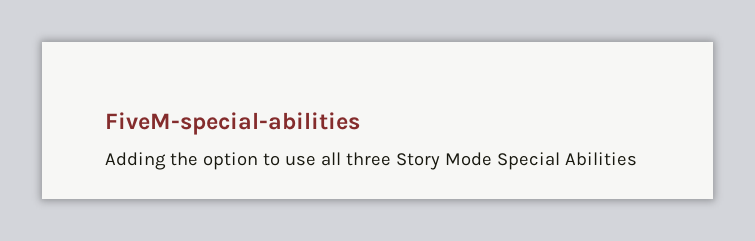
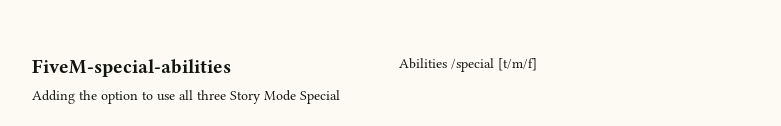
(637, 159) none -> [451,58,537,72] /special [t/m/f]

